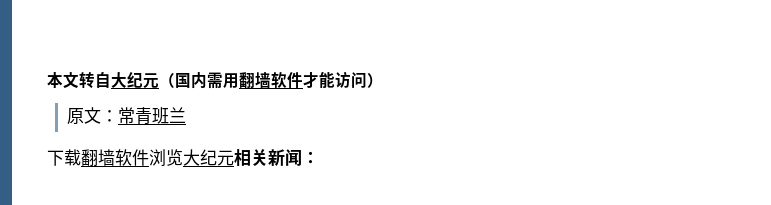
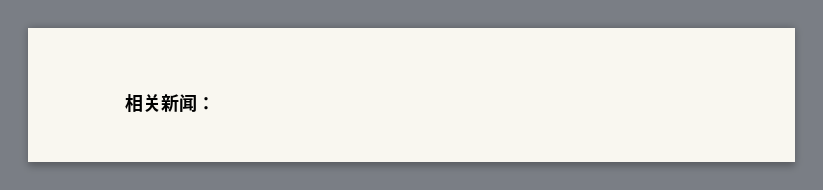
[47,71,383,89] [67,107,187,125] [47,149,234,166] 本文转自大纪元（国内需用翻墙软件才能访问） // 原文：常青班兰 // 下载翻墙软件浏览大纪元 -> (125, 103) none

